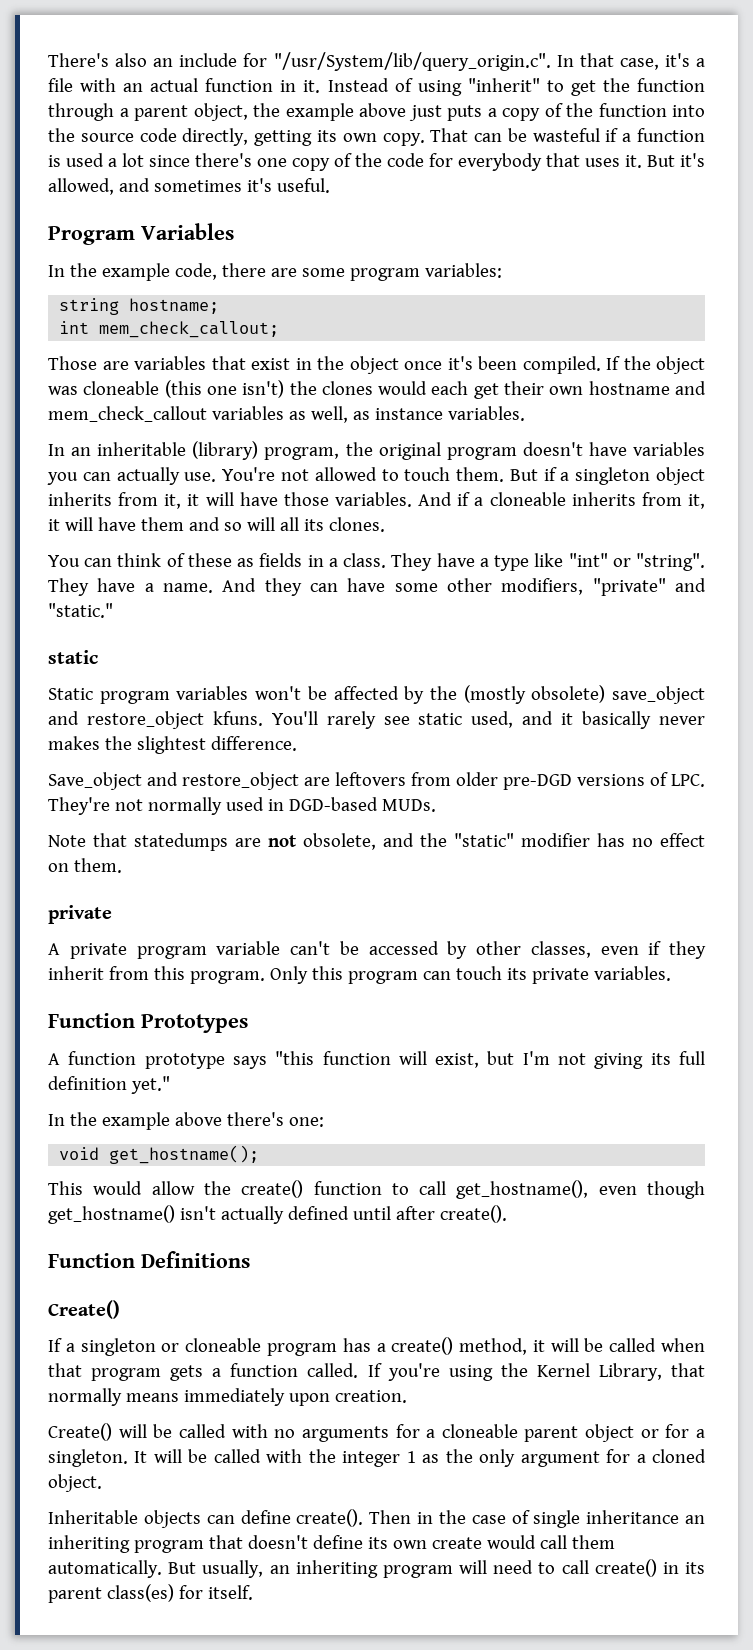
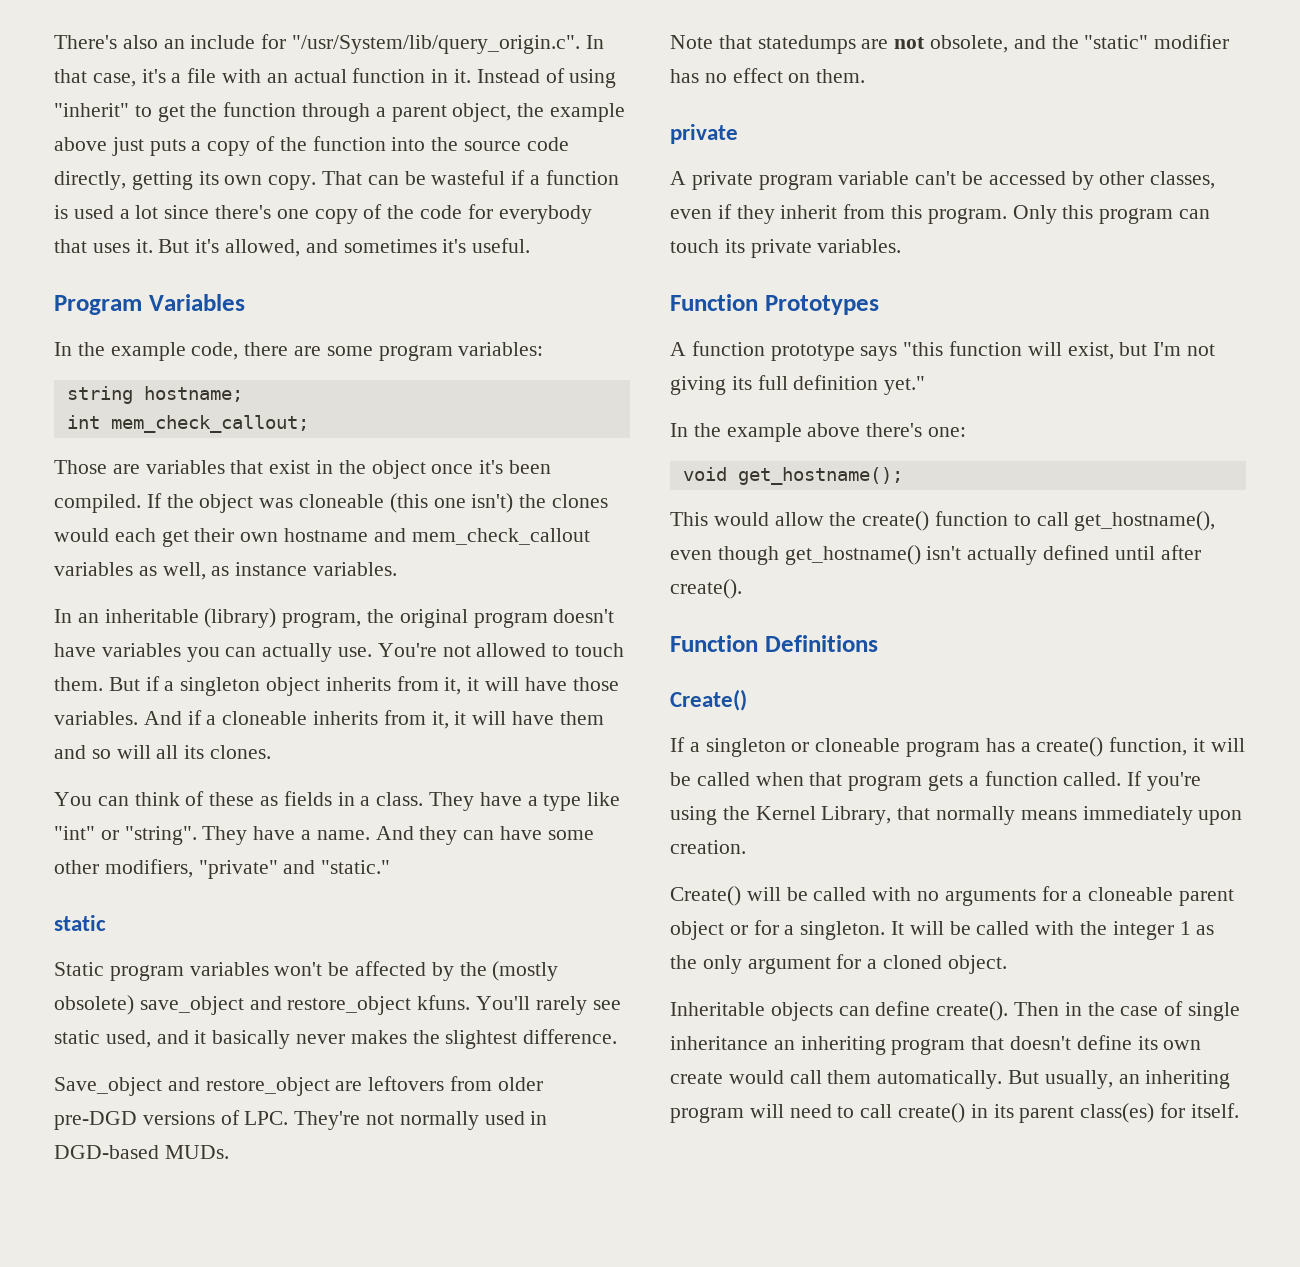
[459,1338,528,1355] method, -> [1109,737,1188,756] function,

